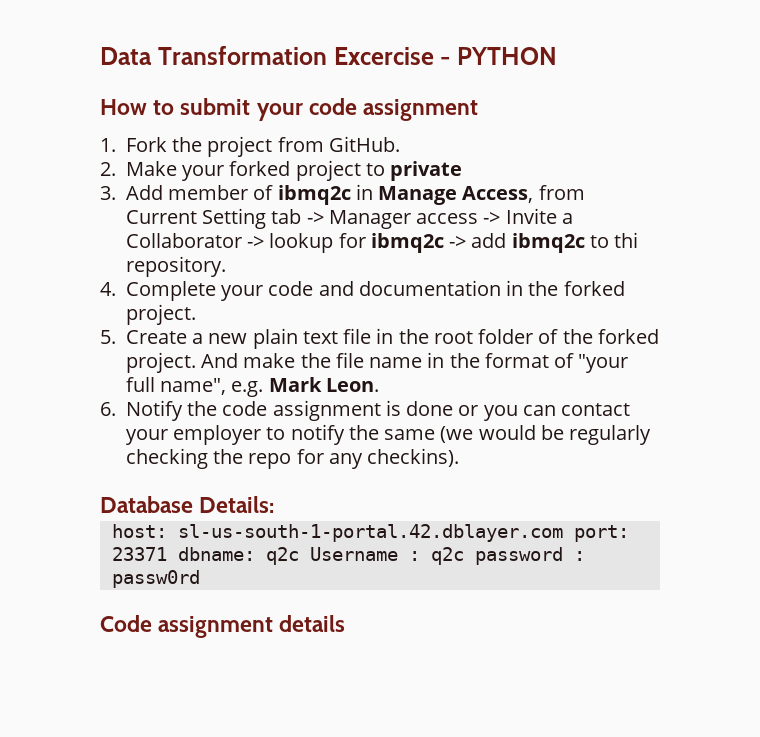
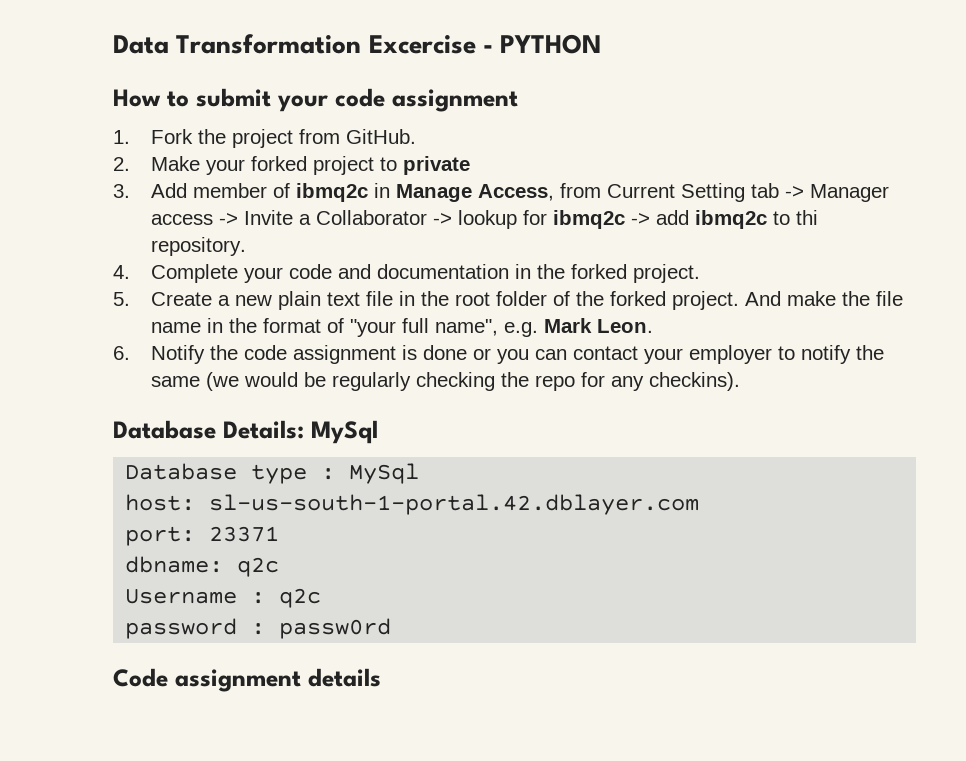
(275, 504) none -> [311,420,378,444] [125,463,420,484] MySql // Database type : MySql
(563, 533) none -> (700, 504) //
(167, 554) none -> (280, 534) //
(299, 556) none -> (280, 567) //
(464, 556) none -> (322, 598) //

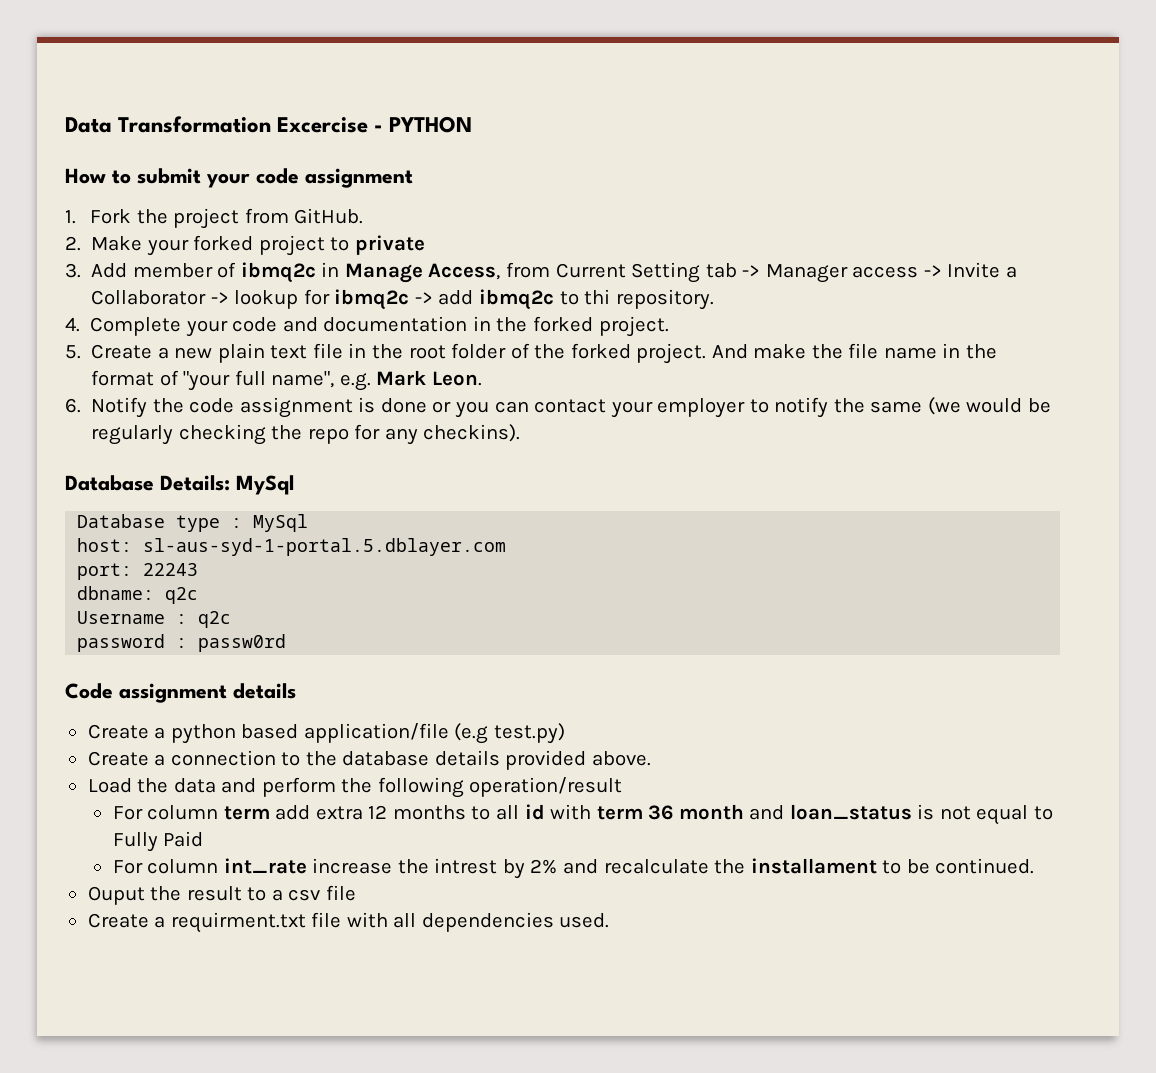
[209,494,700,515] sl-us-south-1-portal.42.dblayer.com -> [143,538,507,556] sl-aus-syd-1-portal.5.dblayer.com
[209,526,280,542] 23371 -> [143,563,199,576] 22243
(381, 677) none -> [87,723,565,744] [87,750,651,770] [87,777,623,798] [112,804,1053,825] [112,831,204,852] [112,858,1035,879] [87,885,356,905] [87,912,610,933] // Create a python based application/file (e.g test.py) // Create a connection to the database details provided above. // Load the data and perform the following operation/result // For column term add extra 12 months to all id with term 36 month and loan_status is not equal to Fully Paid // For column int_rate increase the intrest by 2% and recalculate the installament to be continued. // Ouput the result to a csv file // Create a requirment.txt file with all dependencies used.

